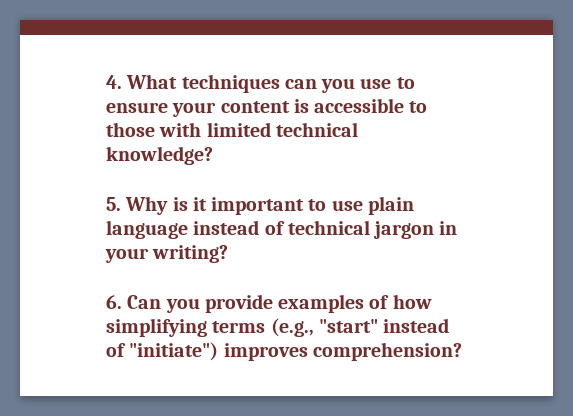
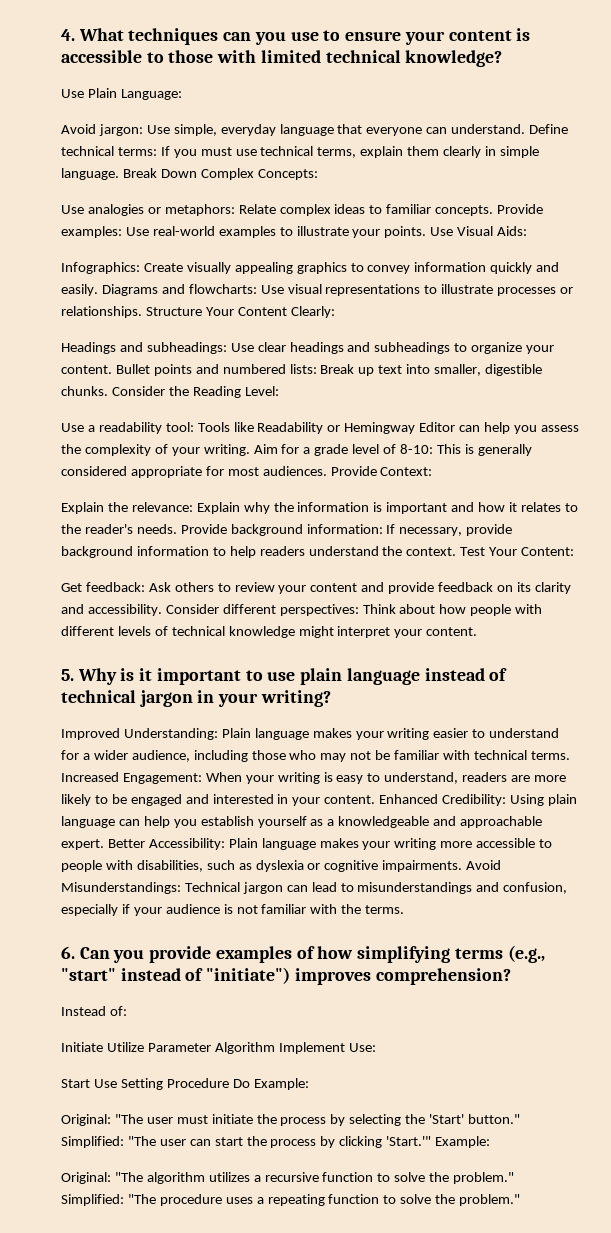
(213, 155) none -> [61,88,182,100] [61,124,569,136] [61,146,539,158] [61,168,318,180] [61,204,544,216] [61,226,528,238] [61,262,560,274] [61,284,574,296] [61,306,335,318] [61,342,555,354] [61,364,543,376] [61,386,279,398] [61,422,579,434] [61,444,532,456] [61,466,433,478] [61,502,578,514] [61,524,513,536] [61,546,575,558] [61,582,571,594] [61,604,543,616] [61,626,478,638] // Use Plain Language: // Avoid jargon: Use simple, everyday language that everyone can understand. Define technical terms: If you must use technical terms, explain them clearly in simple language. Break Down Complex Concepts: // Use analogies or metaphors: Relate complex ideas to familiar concepts. Provide examples: Use real-world examples to illustrate your points. Use Visual Aids: // Infographics: Create visually appealing graphics to convey information quickly and easily. Diagrams and flowcharts: Use visual representations to illustrate processes or relationships. Structure Your Content Clearly: // Headings and subheadings: Use clear headings and subheadings to organize your content. Bullet points and numbered lists: Break up text into smaller, digestible chunks. Consider the Reading Level: // Use a readability tool: Tools like Readability or Hemingway Editor can help you assess the complexity of your writing. Aim for a grade level of 8-10: This is generally considered appropriate for most audiences. Provide Context: // Explain the relevance: Explain why the information is important and how it relates to the reader's needs. Provide background information: If necessary, provide background information to help readers understand the context. Test Your Content: // Get feedback: Ask others to review your content and provide feedback on its clarity and accessibility. Consider different perspectives: Think about how people with different levels of technical knowledge might interpret your content.
(229, 254) none -> [61,728,560,740] [61,750,570,762] [61,772,567,784] [61,794,577,806] [61,816,543,828] [61,838,553,850] [61,860,502,872] [61,882,568,894] [61,904,405,916] // Improved Understanding: Plain language makes your writing easier to understand for a wider audience, including those who may not be familiar with technical terms. Increased Engagement: When your writing is easy to understand, readers are more likely to be engaged and interested in your content. Enhanced Credibility: Using plain language can help you establish yourself as a knowledgeable and approachable expert. Better Accessibility: Plain language makes your writing more accessible to people with disabilities, such as dyslexia or cognitive impairments. Avoid Misunderstandings: Technical jargon can lead to misunderstandings and confusion, especially if your audience is not familiar with the terms.
(462, 351) none -> [61,1006,127,1016] [61,1042,376,1054] [61,1078,309,1090] [61,1114,521,1126] [61,1136,491,1148] [61,1172,515,1184] [61,1194,521,1206] // Instead of: // Initiate Utilize Parameter Algorithm Implement Use: // Start Use Setting Procedure Do Example: // Original: "The user must initiate the process by selecting the 'Start' button." Simplified: "The user can start the process by clicking 'Start.'" Example: // Original: "The algorithm utilizes a recursive function to solve the problem." Simplified: "The procedure uses a repeating function to solve the problem."

